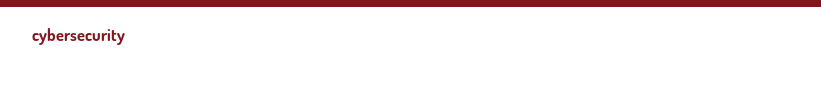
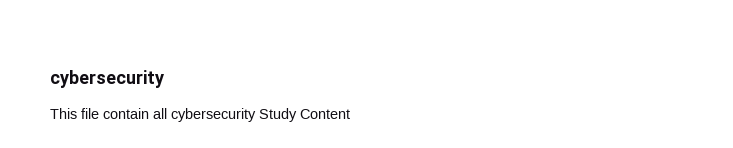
[32,28,125,45] cybersecurity -> [50,70,164,88] [50,108,350,122] cybersecurity // This file contain all cybersecurity Study Content

